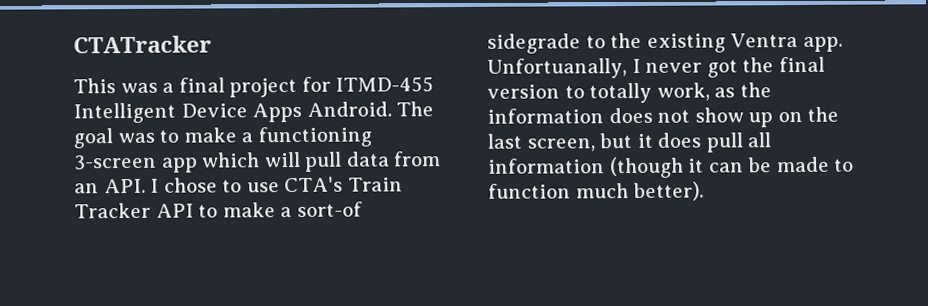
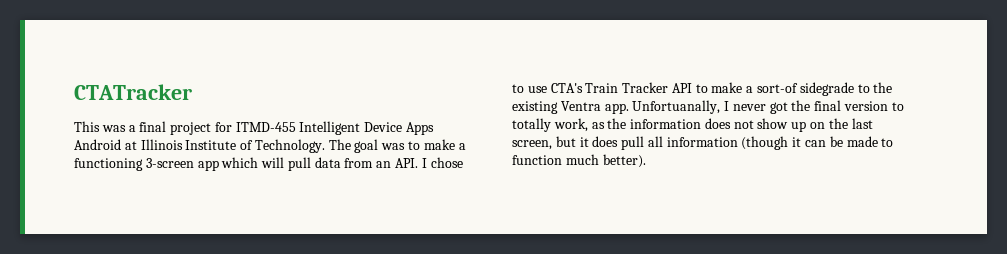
[306,101,392,117] Android. -> [74,139,325,153] Android at Illinois Institute of Technology.

